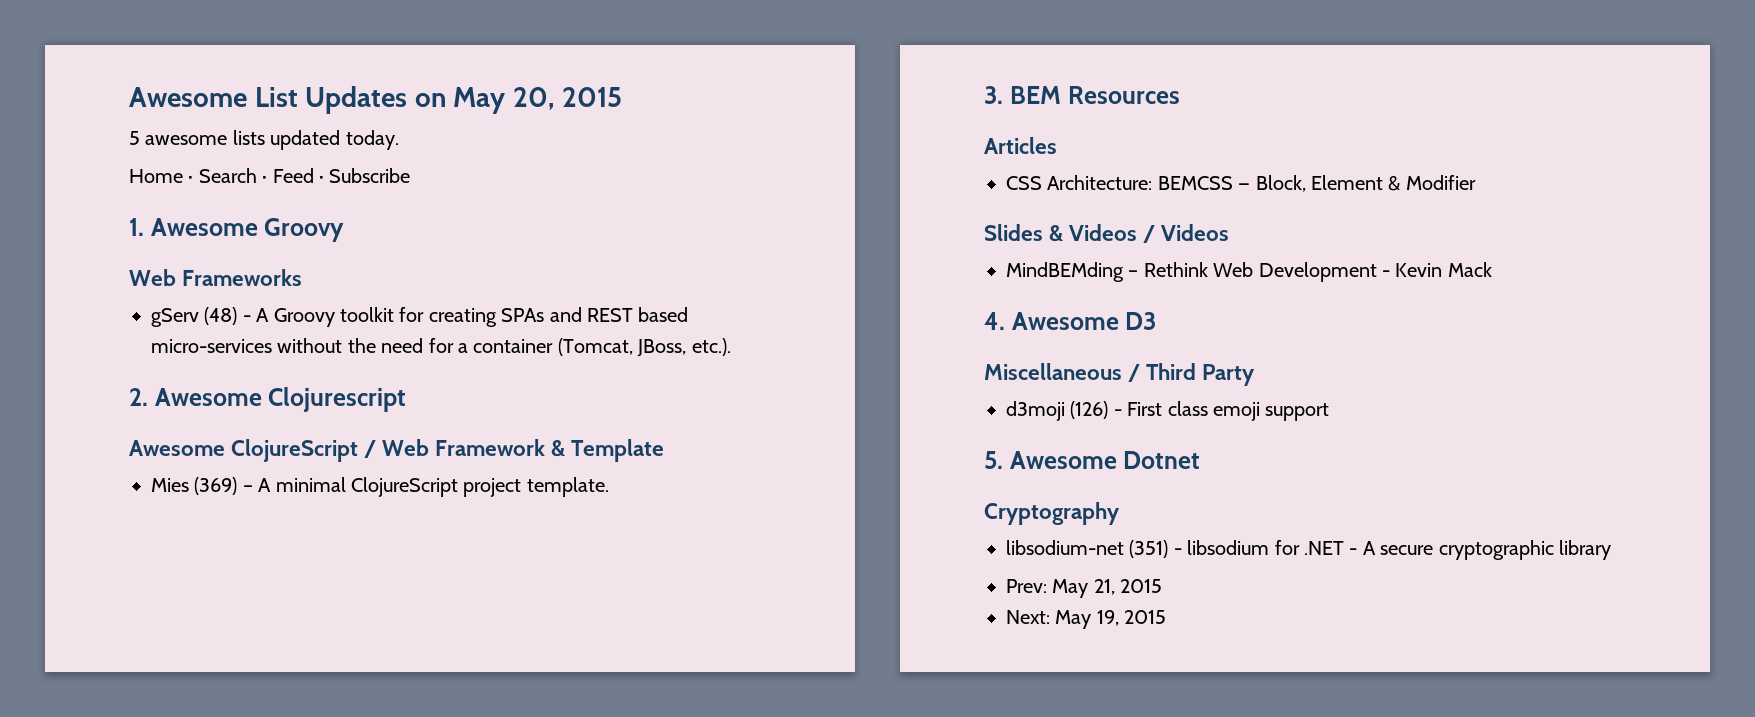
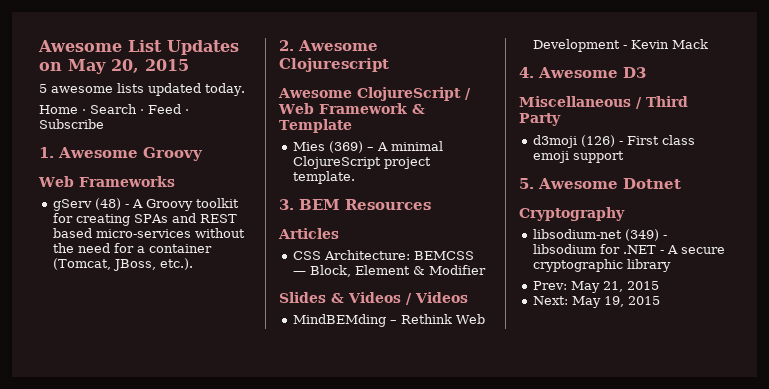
[1129,540,1169,558] (351) -> [624,229,659,241] (349)

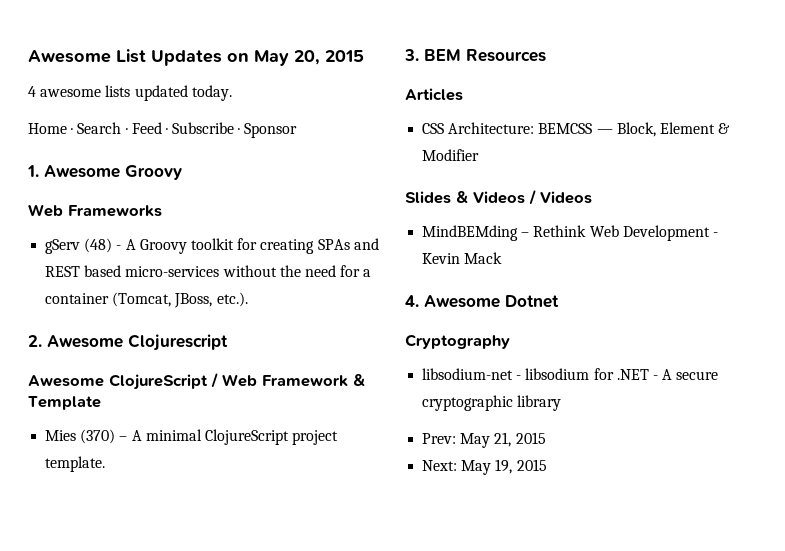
[39,84,47,93] 5 -> [28,86,36,97] 4
(104, 124) none -> [238,123,298,138] · Sponsor
[328,141,363,153] (369) -> [80,429,116,444] (370)
[623,67,646,78] [519,96,688,109] [519,113,561,126] [532,135,695,148] [532,151,624,163] [519,178,618,189] D3 // Miscellaneous / Third Party // d3moji (126) - First class emoji support // 5. Awesome -> (500, 301) none
[624,229,659,241] (349) -> (514, 374) none

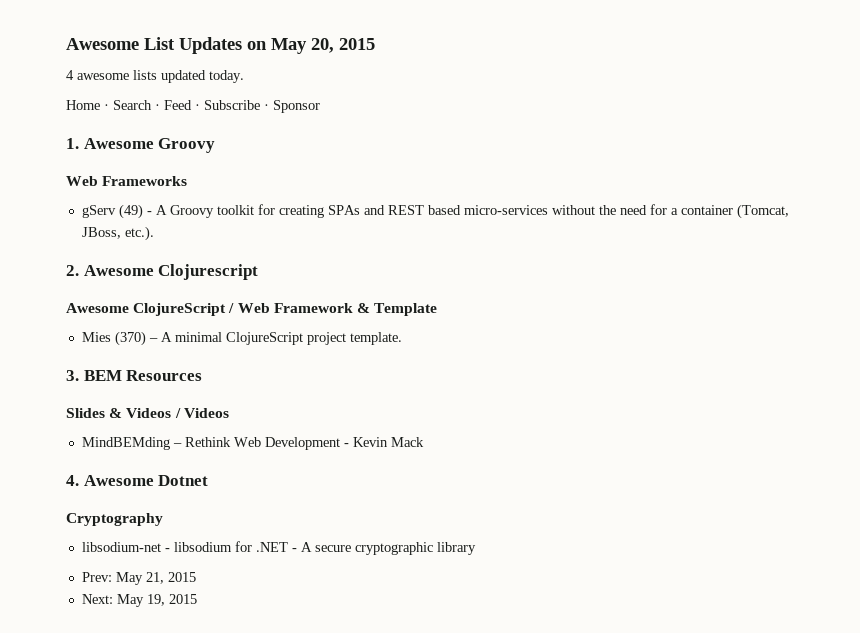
[84,238,113,253] (48) -> [118,204,143,219] (49)
[405,88,463,101] [422,122,731,137] [422,149,480,161] // Articles // CSS Architecture: BEMCSS — Block, Element & Modifier -> (203, 375) none

